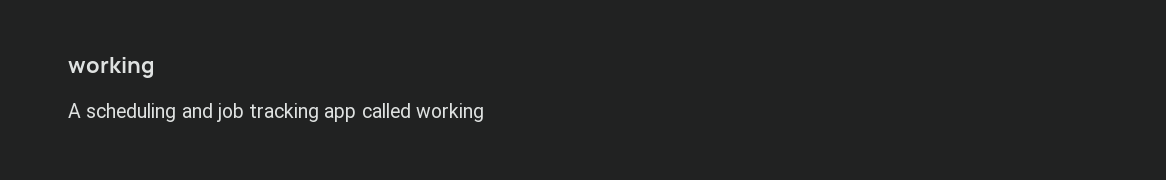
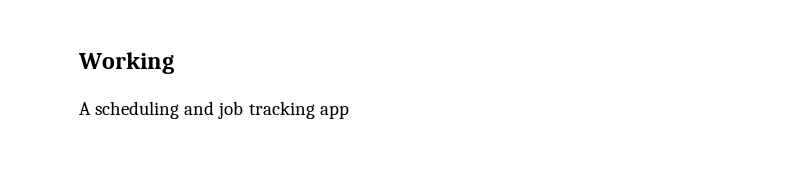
[68,57,155,78] working -> [78,52,174,74] Working
[361,103,484,122] called working -> (349, 112) none

